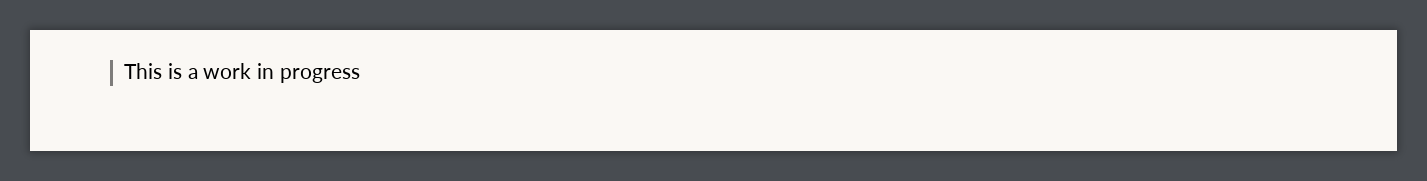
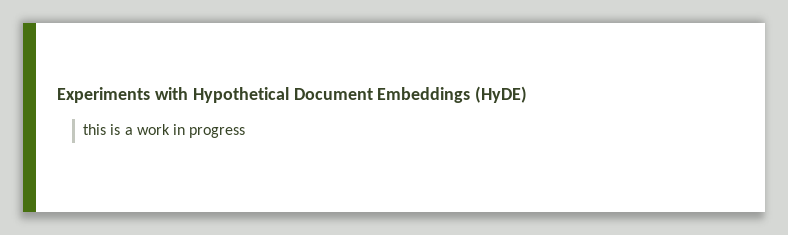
[124,63,163,79] This -> [57,86,528,103] [83,124,107,135] Experiments with Hypothetical Document Embeddings (HyDE) // this

